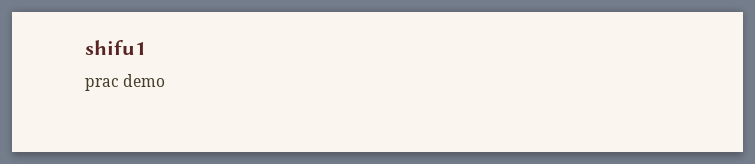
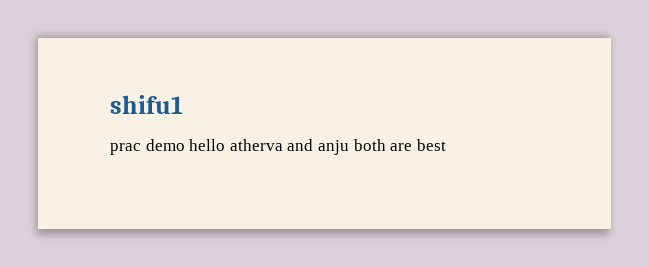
(166, 80) none -> [189,139,446,155] hello atherva and anju both are best

